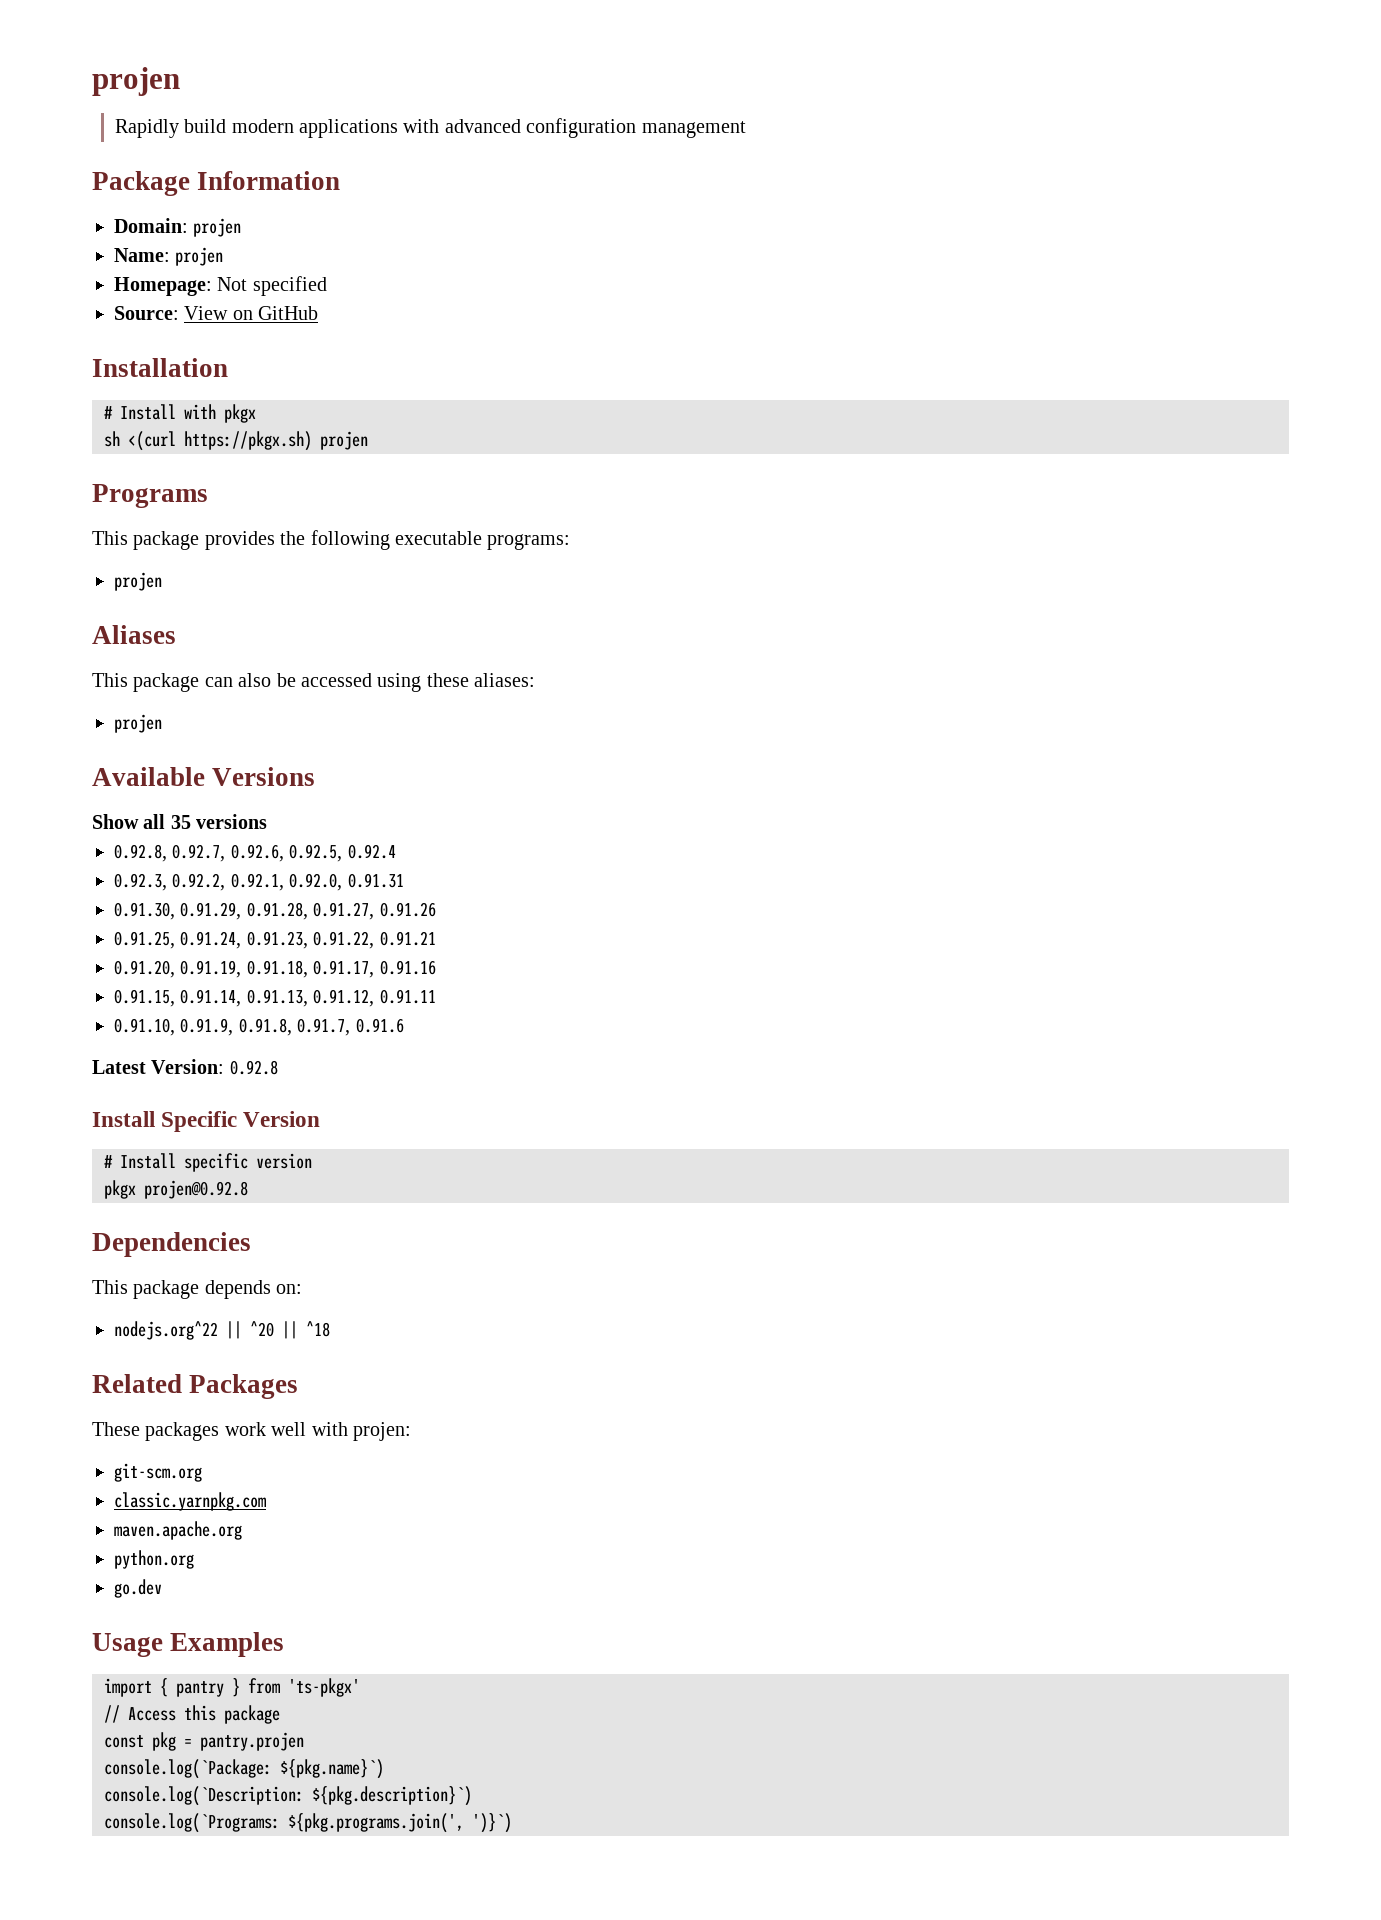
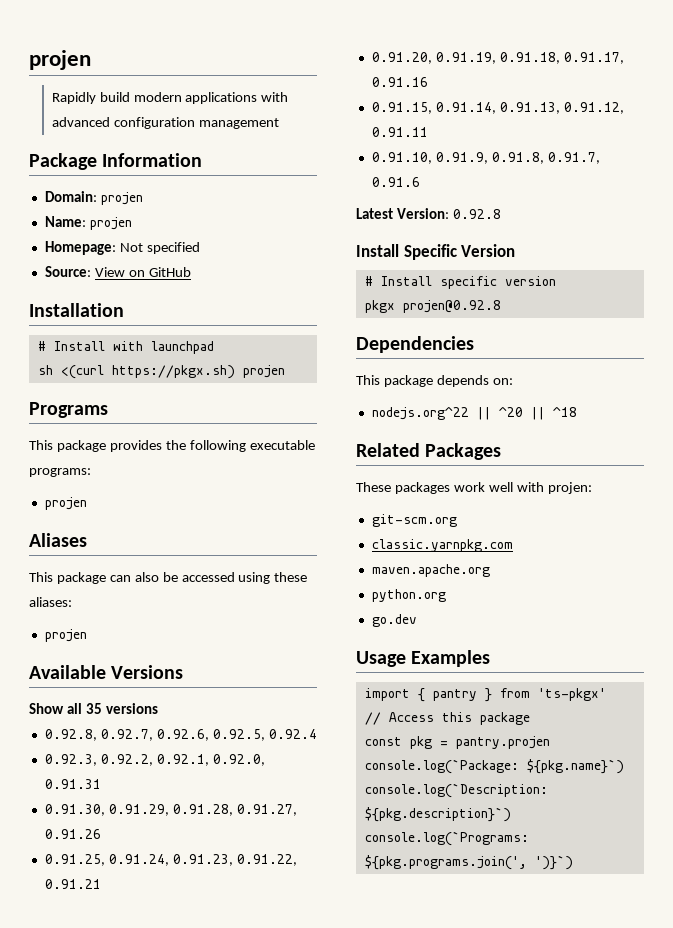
[224,404,256,423] pkgx -> [150,341,214,354] launchpad

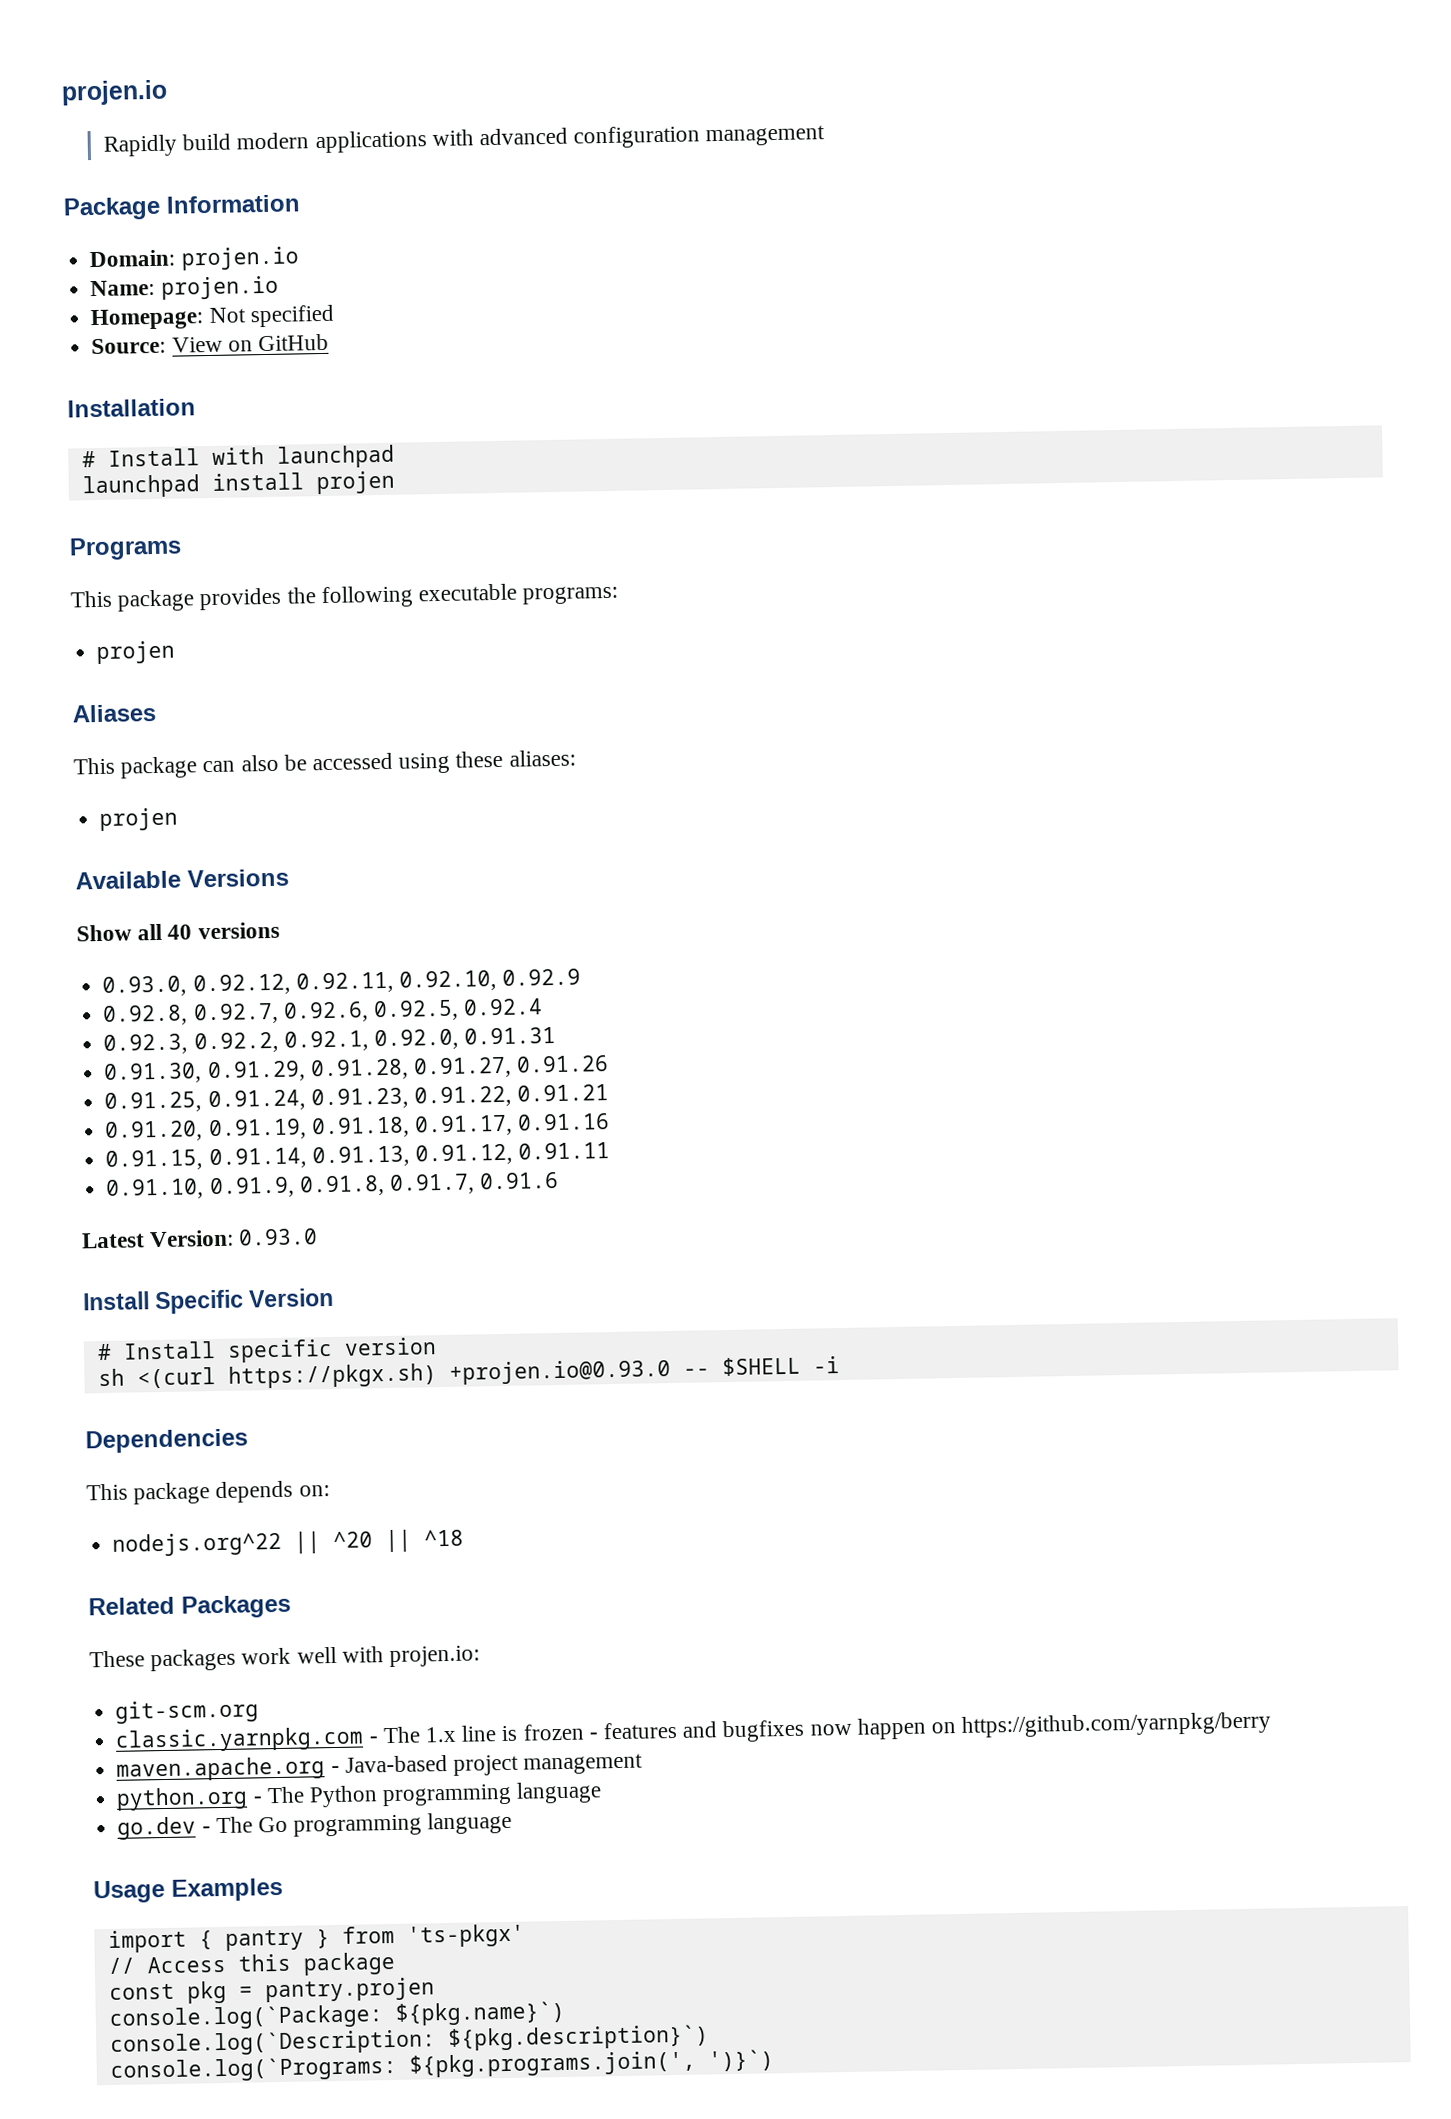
[29,50,91,70] projen -> [61,79,168,106] projen.io
[100,192,143,205] projen -> [180,246,299,271] projen.io
[89,217,132,230] projen -> [160,275,279,300] projen.io
[37,365,235,379] sh <(curl https://pkgx.sh) -> [81,472,304,499] launchpad install
[85,703,102,714] 35 -> [167,924,193,940] 40
(158, 708) none -> [102,968,582,997] // 0.93.0, 0.92.12, 0.92.11, 0.92.10, 0.92.9
[452,209,501,219] 0.92.8 -> [238,1228,319,1246] 0.93.0
[364,300,501,313] pkgx projen@0.92.8 -> [97,1356,840,1389] sh <(curl https://pkgx.sh) +projen.io@0.93.0 -- $SHELL -i
[547,482,592,494] projen: -> [389,1645,481,1668] projen.io:
[371,564,490,577] [371,589,446,602] [371,614,417,627] // maven.apache.org // python.org // go.dev -> [368,1711,1272,1744] [116,1753,644,1782] [116,1781,603,1811] [117,1811,513,1840] - The 1.x line is frozen - features and bugfixes now happen on https://github.com/yarnpkg/berry // maven.apache.org - Java-based project management // python.org - The Python programming language // go.dev - The Go programming language

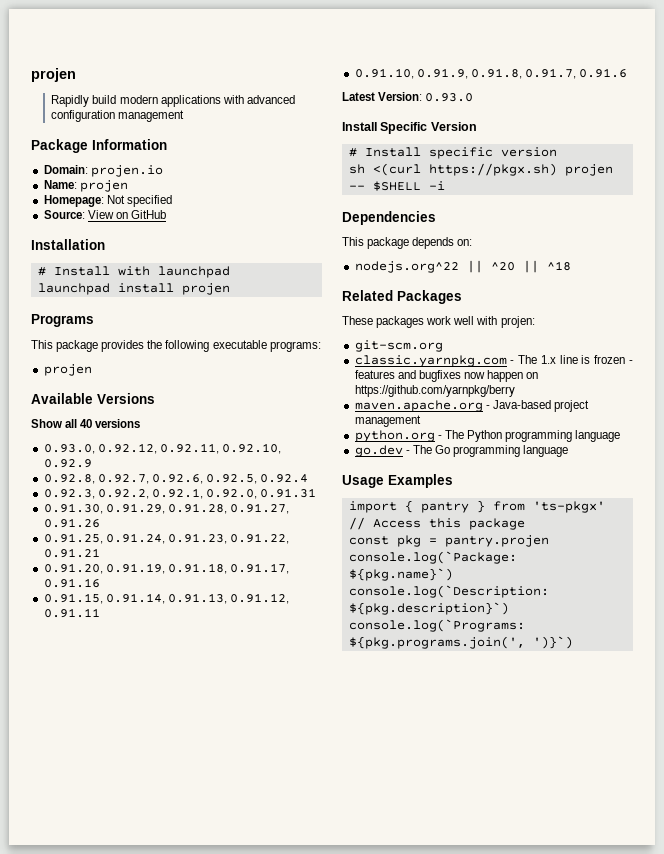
[61,79,168,106] projen.io -> [31,68,76,82] projen
[160,275,279,300] projen.io -> [79,180,128,192] projen
[72,703,156,723] [73,749,576,779] [99,807,179,831] // Aliases // This package can also be accessed using these aliases: // projen -> (92, 370) none
[448,1359,671,1385] +projen.io@0.93.0 -> [564,164,613,176] projen
[389,1645,481,1668] projen.io: -> [500,316,535,328] projen:

